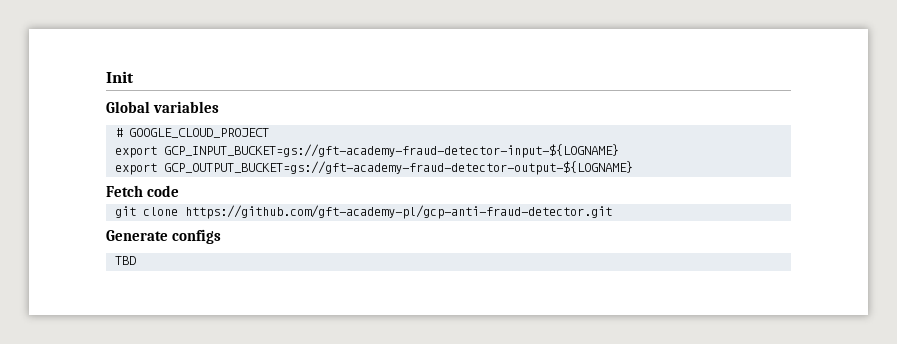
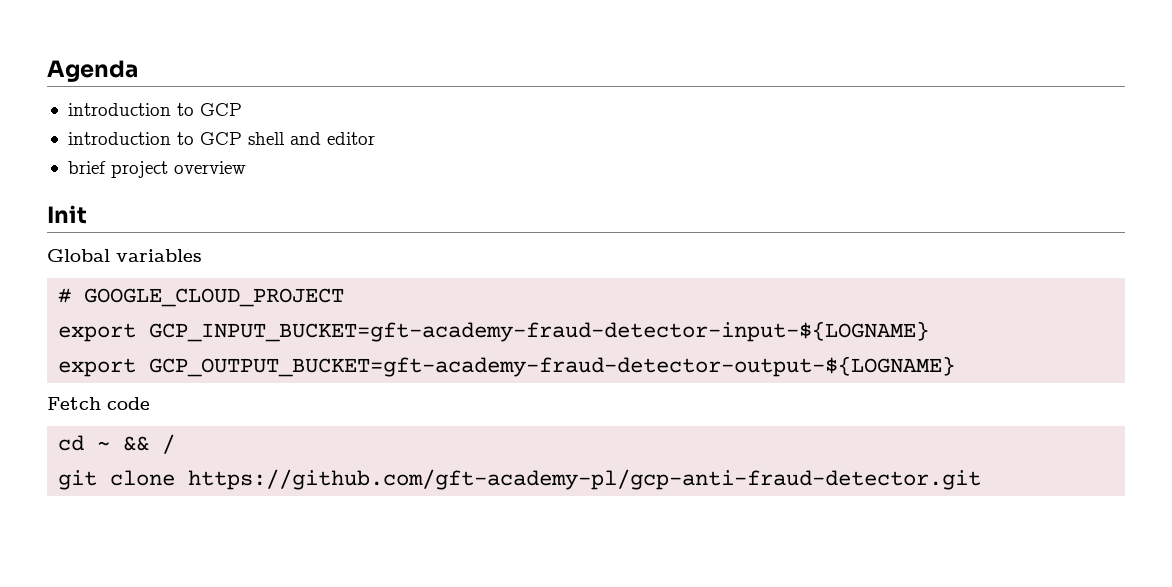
(106, 77) none -> [47,60,138,82] [67,103,242,116] [67,132,375,145] [67,161,246,178] Agenda // introduction to GCP // introduction to GCP shell and editor // brief project overview //
[163,144,619,158] [114,161,633,175] GCP_INPUT_BUCKET=gs://gft-academy-fraud-detector-input-${LOGNAME} // export GCP_OUTPUT_BUCKET=gs://gft-academy-fraud-detector-output-${LOGNAME} -> [149,321,930,342] [58,356,956,377] GCP_INPUT_BUCKET=gft-academy-fraud-detector-input-${LOGNAME} // export GCP_OUTPUT_BUCKET=gft-academy-fraud-detector-output-${LOGNAME}
(179, 191) none -> [58,434,176,454] // cd ~ && /
[106,229,221,244] [114,256,136,265] // Generate configs // TBD -> (982, 479) none

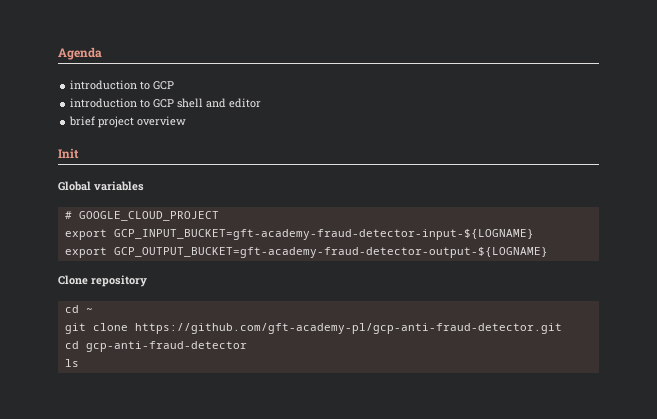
[47,397,150,410] Fetch code -> [58,275,147,287] Clone repository
[123,434,176,454] && / -> (93, 310) none
(982, 479) none -> [64,341,247,352] [64,359,79,367] // cd gcp-anti-fraud-detector // ls

